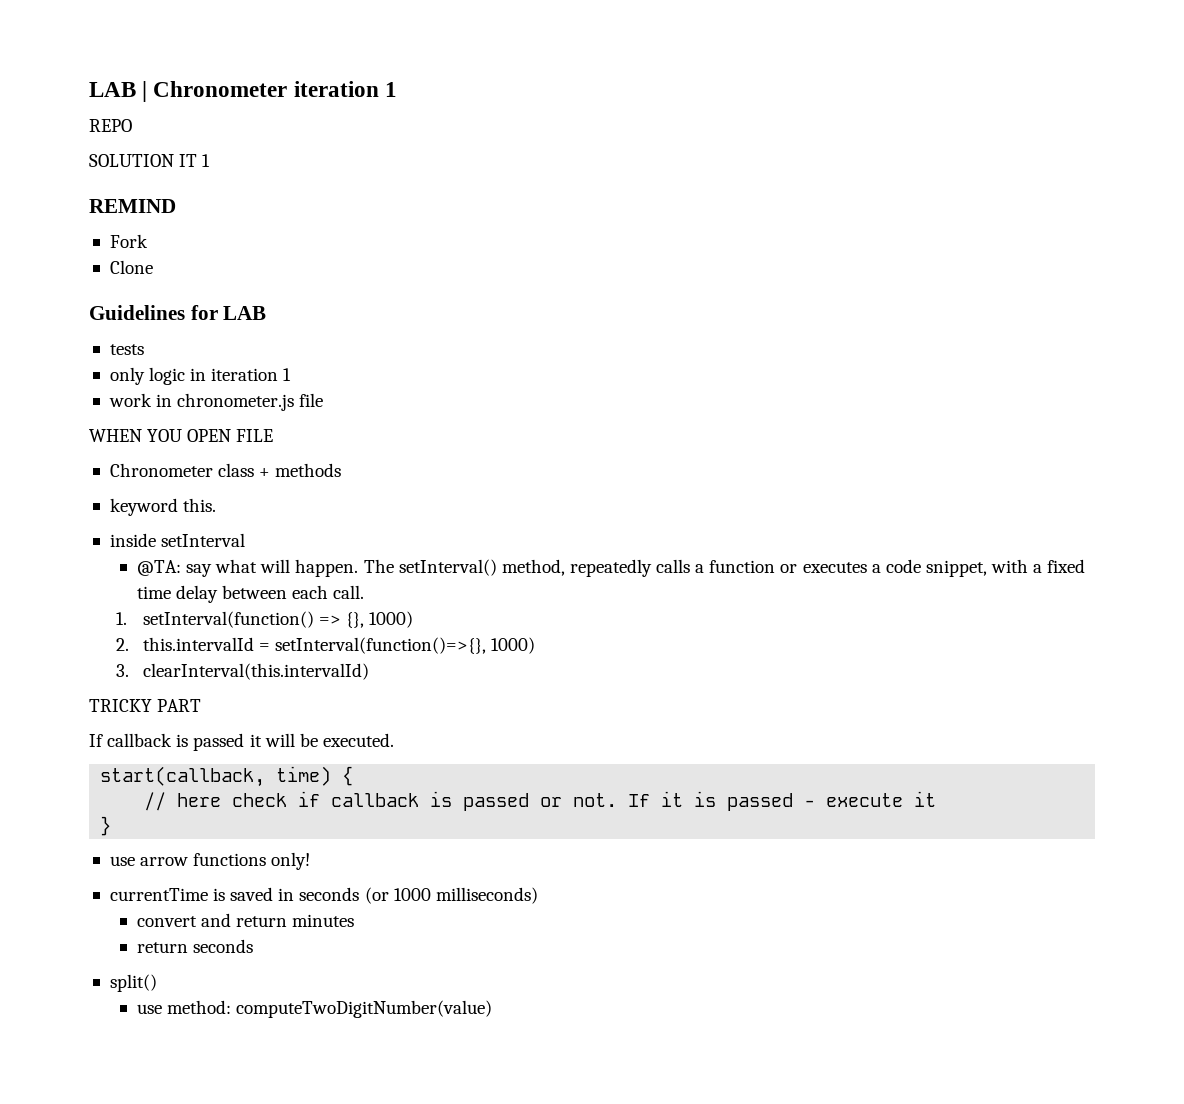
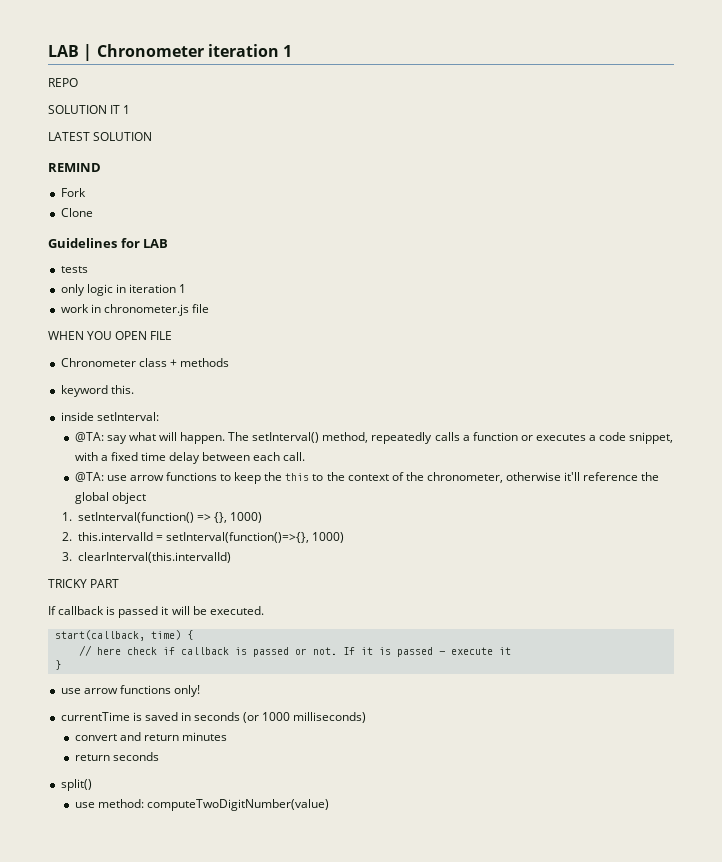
(211, 160) none -> [48,132,153,141] // LATEST SOLUTION
[161,533,246,547] setInterval -> [96,412,159,421] setInterval:
(365, 592) none -> [74,472,660,484] [74,492,146,504] // @TA: use arrow functions to keep the this to the context of the chronometer, otherwise it'll reference the global object

